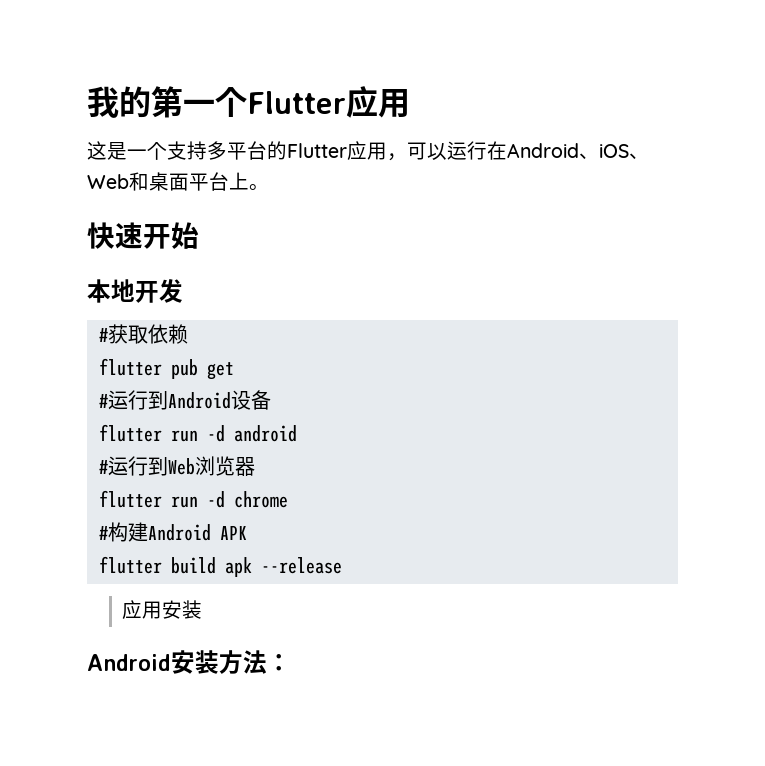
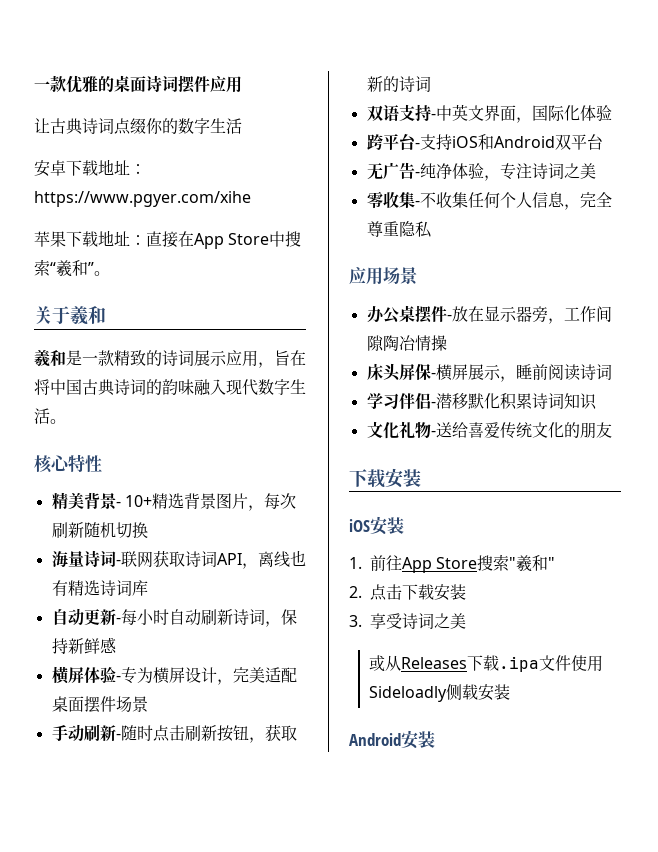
[87,86,410,118] [87,141,649,161] [87,172,269,191] [87,222,199,249] [87,279,183,303] [98,324,188,344] [98,358,234,380] [98,390,271,410] [98,424,297,442] [98,456,255,476] [98,490,288,508] [98,522,247,542] [98,556,342,577] [122,600,163,619] 我的第一个Flutter应用 // 这是一个支持多平台的Flutter应用，可以运行在Android、iOS、Web和桌面平台上。 // 快速开始 // 本地开发 // #获取依赖 // flutter pub get // #运行到Android设备 // flutter run -d android // #运行到Web浏览器 // flutter run -d chrome // #构建Android APK // flutter build apk --release // 应用 -> [34,75,242,93] [34,118,242,135] [34,159,146,177] [34,191,251,207] [34,230,302,249] [34,259,110,277] [34,306,106,325] [34,349,306,368] [34,379,306,396] [34,408,66,424] [34,454,102,473] [51,492,296,511] [51,522,148,539] [51,550,306,569] [51,580,148,596] [51,608,297,627] [51,637,117,654] [51,666,297,685] [51,696,148,713] [51,724,297,743] [366,76,431,92] [366,104,612,123] [366,133,603,151] [366,162,596,181] [366,191,612,210] [366,221,432,238] [349,267,418,285] [366,305,612,324] [366,335,447,351] [366,363,612,382] [366,393,597,410] [366,421,612,439] [349,468,421,488] [349,516,404,535] [349,554,556,573] [349,584,466,601] [349,613,466,629] [369,655,604,672] [369,684,479,702] 一款优雅的桌面诗词摆件应用 // 让古典诗词点缀你的数字生活 // 安卓下载地址：https://www.pgyer.com/xihe // 苹果下载地址：直接在App Store中搜索“羲和”。 // 关于羲和 // 羲和是一款精致的诗词展示应用，旨在将中国古典诗词的韵味融入现代数字生活。 // 核心特性 // 精美背景- 10+精选背景图片，每次刷新随机切换 // 海量诗词-联网获取诗词API，离线也有精选诗词库 // 自动更新-每小时自动刷新诗词，保持新鲜感 // 横屏体验-专为横屏设计，完美适配桌面摆件场景 // 手动刷新-随时点击刷新按钮，获取新的诗词 // 双语支持-中英文界面，国际化体验 // 跨平台-支持iOS和Android双平台 // 无广告-纯净体验，专注诗词之美 // 零收集-不收集任何个人信息，完全尊重隐私 // 应用场景 // 办公桌摆件-放在显示器旁，工作间隙陶冶情操 // 床头屏保-横屏展示，睡前阅读诗词 // 学习伴侣-潜移默化积累诗词知识 // 文化礼物-送给喜爱传统文化的朋友 // 下载安装 // iOS安装 // 1.前往App Store搜索"羲和" // 2.点击下载安装 // 3.享受诗词之美 // 或从Releases下载.ipa文件使用Sideloadly侧载
[219,650,291,674] 方法： -> (435, 739) none

